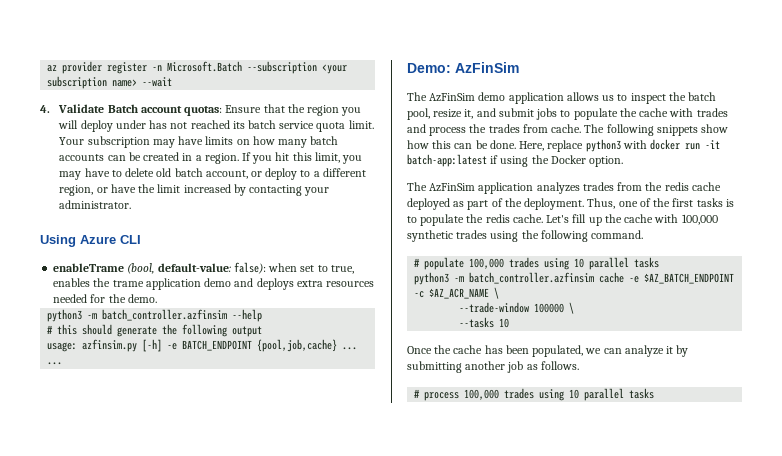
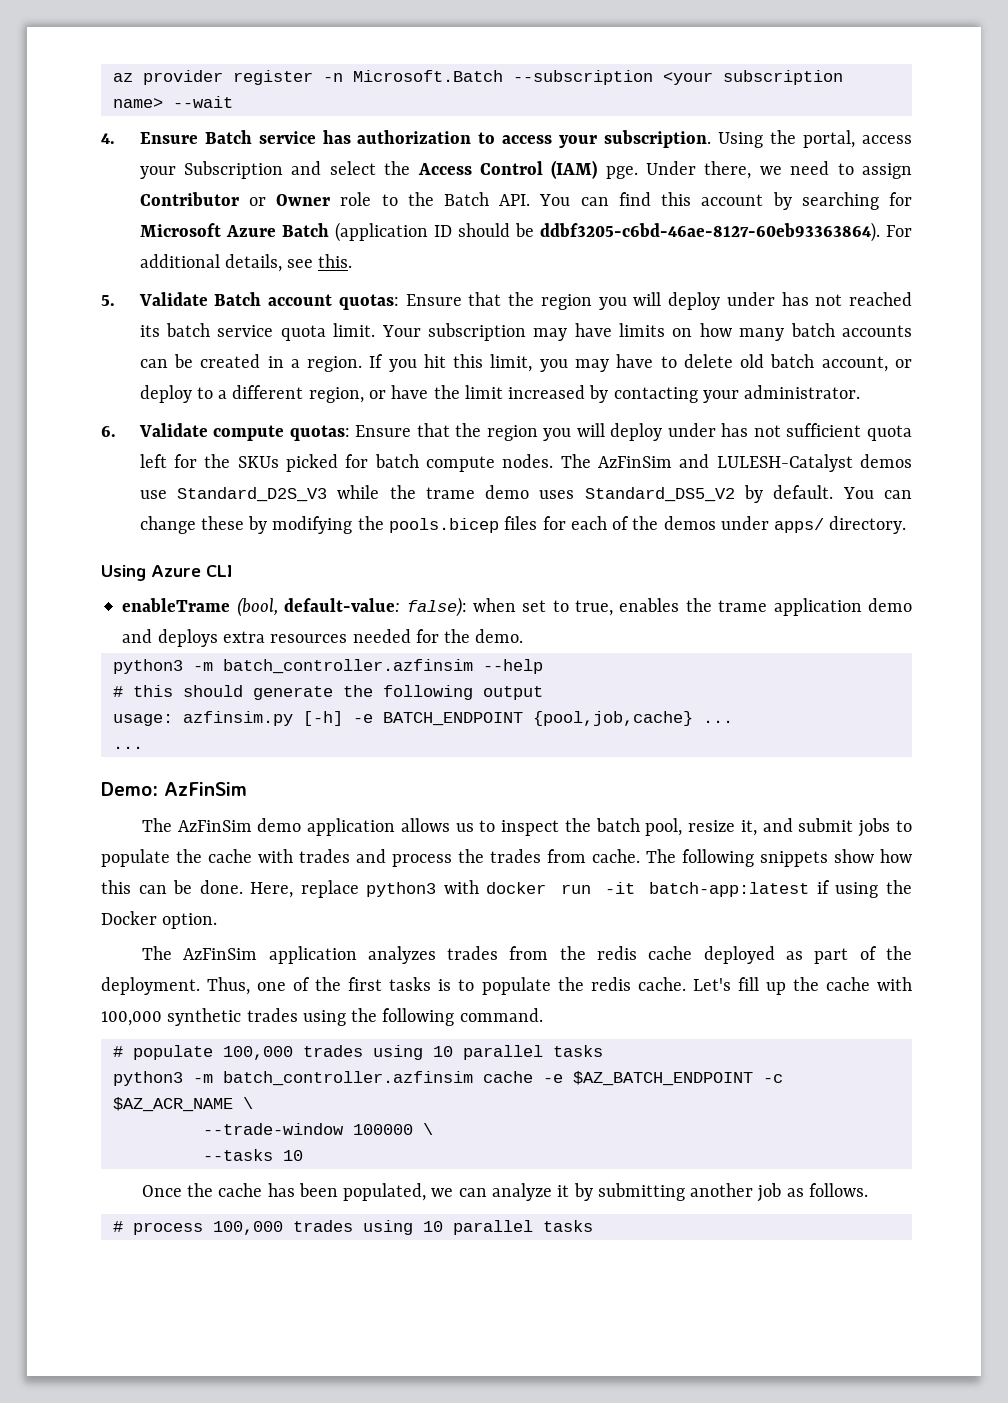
(50, 109) none -> [139,130,913,148] [139,160,913,179] [139,192,913,210] [139,222,913,242] [139,254,353,272] [101,295,115,306] Ensure Batch service has authorization to access your subscription. Using the portal, access your Subscription and select the Access Control (IAM) pge. Under there, we need to assign Contributor or Owner role to the Batch API. You can find this account by searching for Microsoft Azure Batch (application ID should be ddbf3205-c6bd-46ae-8127-60eb93363864). For additional details, see this. // 5.
(132, 204) none -> [101,423,912,441] [139,454,912,472] [139,485,913,503] [139,516,907,534] // 6. Validate compute quotas: Ensure that the region you will deploy under has not sufficient quota left for the SKUs picked for batch compute nodes. The AzFinSim and LULESH-Catalyst demos use Standard_D2S_V3 while the trame demo uses Standard_DS5_V2 by default. You can change these by modifying the pools.bicep files for each of the demos under apps/ directory.

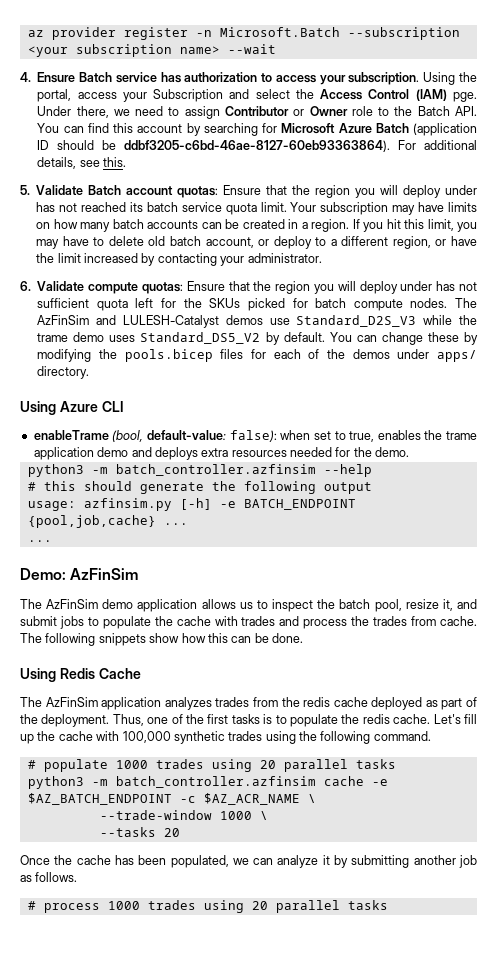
[250,880,912,898] [101,911,218,929] Here, replace python3 with docker run -it batch-app:latest if using the Docker option. -> [20,668,141,682] // Using Redis Cache
[222,1045,453,1060] 100,000 trades using 10 -> [115,759,276,772] 1000 trades using 20
[352,1124,413,1135] 100000 -> [219,811,252,820] 1000
[282,1150,303,1161] 10 -> [163,828,180,837] 20
[212,1220,443,1235] 100,000 trades using 10 -> [107,900,268,913] 1000 trades using 20

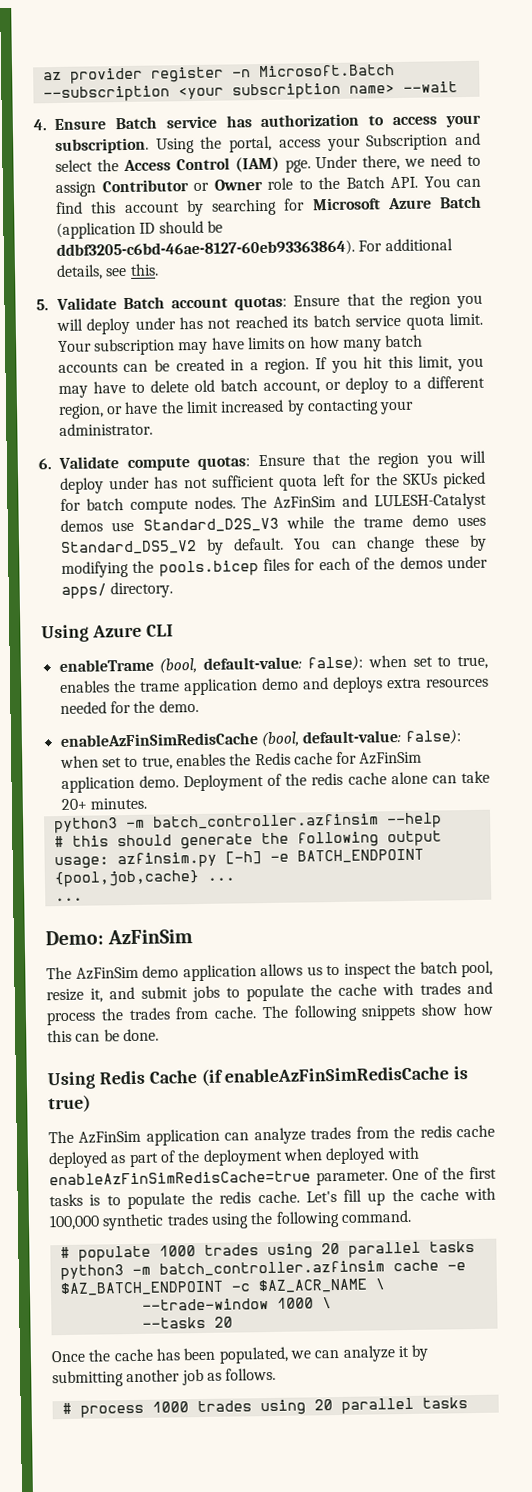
(410, 452) none -> [59,729,461,748] [59,751,423,770] [60,770,491,794] [60,797,147,811] // enableAzFinSimRedisCache (bool, default-value: false): when set to true, enables the Redis cache for AzFinSim application demo. Deployment of the redis cache alone can take 20+ minutes.
(141, 673) none -> [200,1066,469,1086] [48,1094,91,1113] (if enableAzFinSimRedisCache is true)
[164,697,212,710] analyzes -> [224,1127,306,1145] can analyze
[41,714,169,727] deployment. Thus, one -> [202,1146,420,1166] [49,1168,420,1186] deployment when deployed with enableAzFinSimRedisCache=true parameter. One

